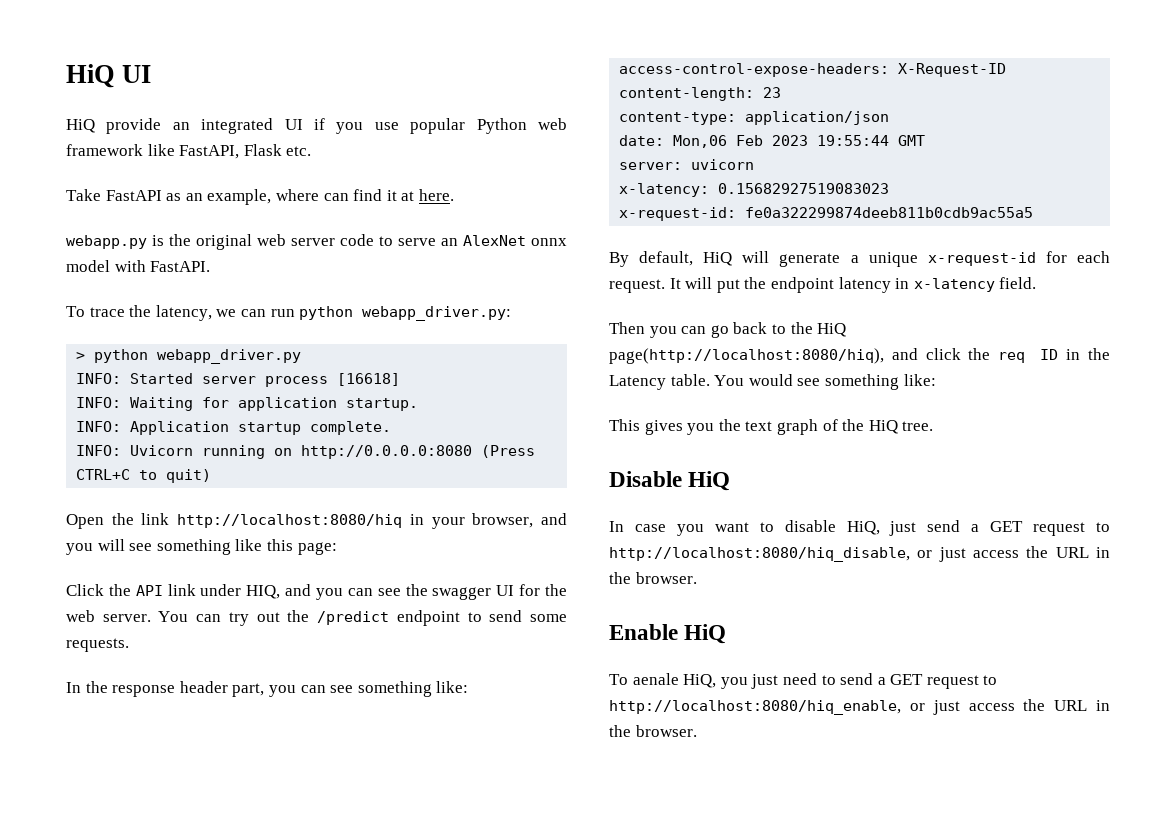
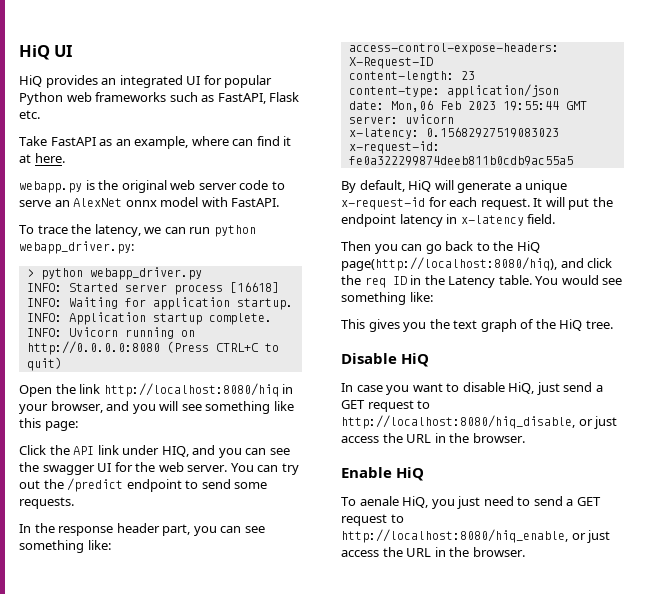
[106,118,162,134] provide -> [45,75,98,88] provides
[314,118,567,134] [66,144,175,156] if you use popular Python web framework like -> [203,75,273,88] [19,92,215,105] for popular Python web frameworks such as

